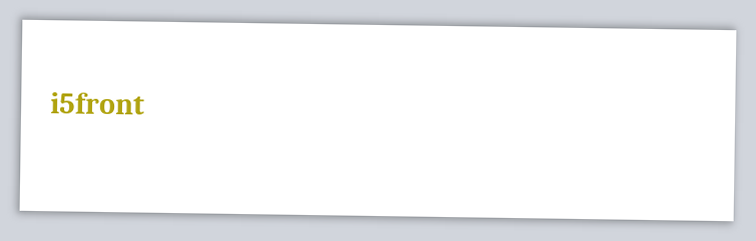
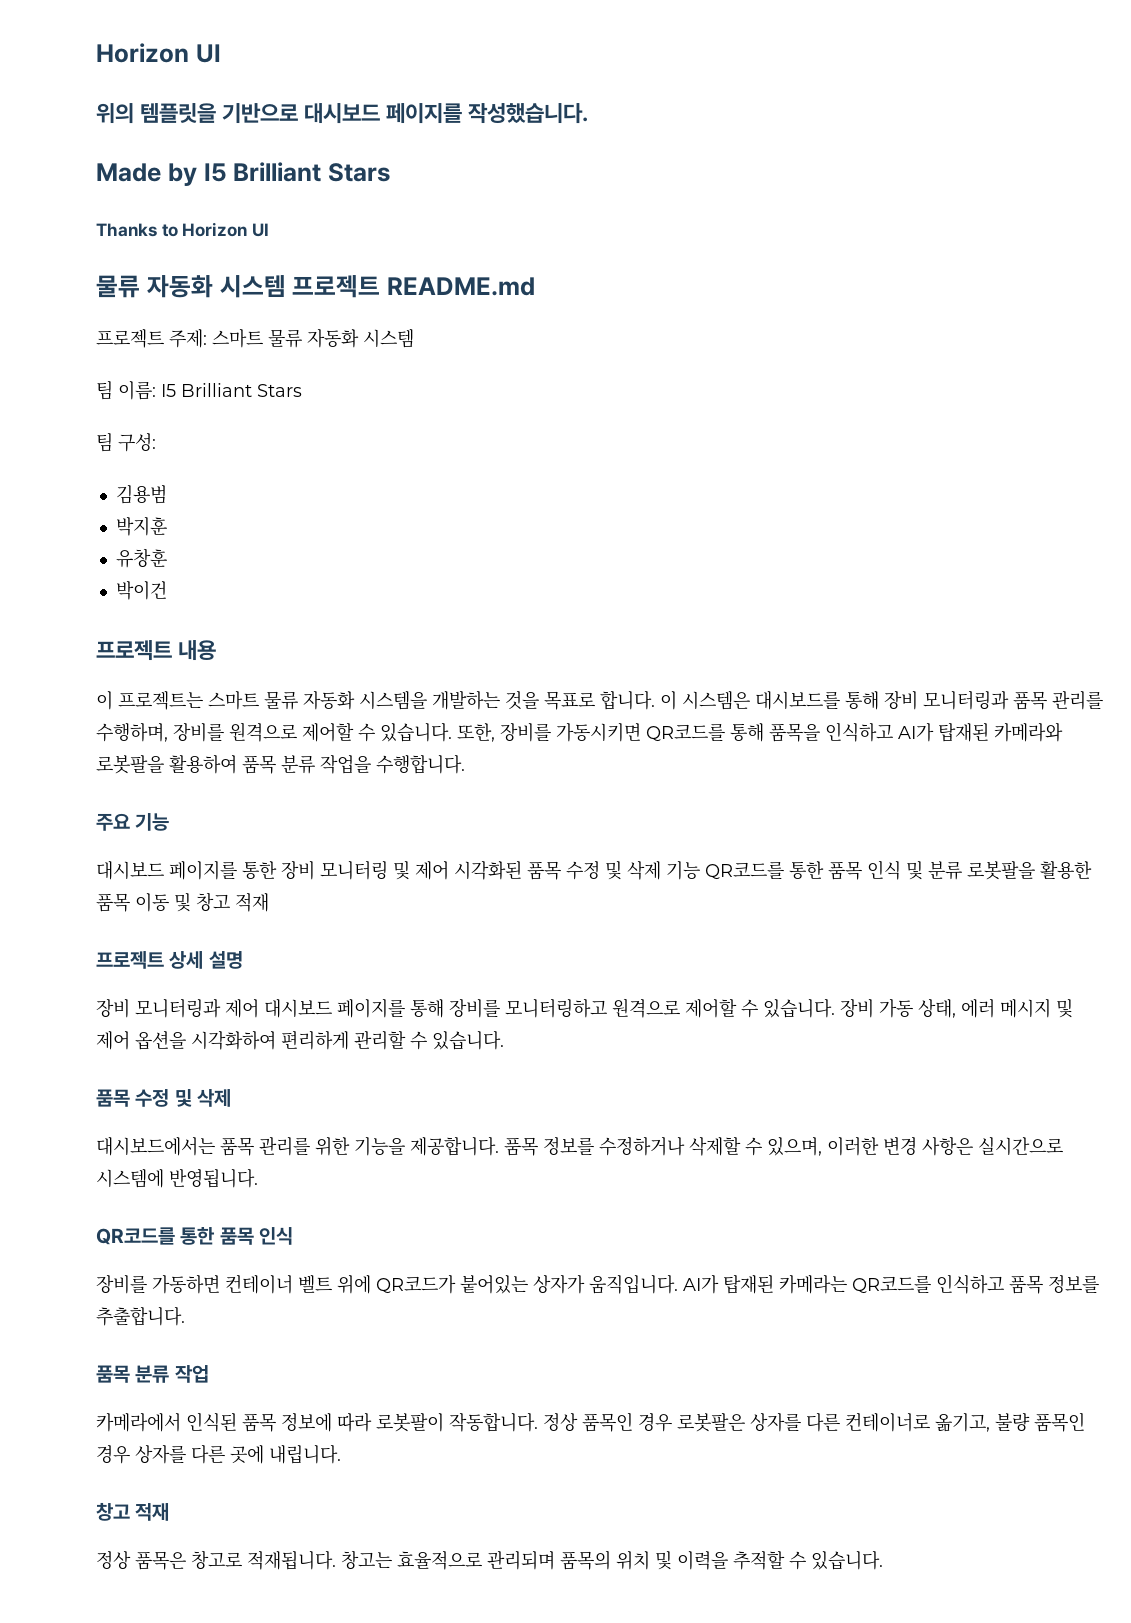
[50,92,145,115] i5front -> [96,43,221,63] [96,103,589,124] [96,162,390,186] [96,222,270,237] [96,275,535,298] [96,328,414,348] [96,380,302,400] [96,432,156,452] [115,485,167,504] [115,516,167,536] [115,548,167,568] [115,581,167,600] [96,640,217,661] [96,690,1103,710] [96,722,1063,742] [96,754,465,774] [96,813,170,831] [96,860,1092,880] [96,892,269,912] [96,951,243,969] [96,998,1073,1018] [96,1030,504,1050] [96,1089,232,1107] [96,1136,1063,1156] [96,1168,258,1188] [96,1227,294,1245] [96,1274,1099,1294] [96,1306,185,1326] [96,1365,209,1383] [96,1412,1085,1432] [96,1444,341,1464] [96,1502,170,1521] [96,1550,883,1570] Horizon UI // 위의 템플릿을 기반으로 대시보드 페이지를 작성했습니다. // Made by I5 Brilliant Stars // Thanks to Horizon UI // 물류 자동화 시스템 프로젝트 README.md // 프로젝트 주제: 스마트 물류 자동화 시스템 // 팀 이름: I5 Brilliant Stars // 팀 구성: // 김용범 // 박지훈 // 유창훈 // 박이건 // 프로젝트 내용 // 이 프로젝트는 스마트 물류 자동화 시스템을 개발하는 것을 목표로 합니다. 이 시스템은 대시보드를 통해 장비 모니터링과 품목 관리를 수행하며, 장비를 원격으로 제어할 수 있습니다. 또한, 장비를 가동시키면 QR코드를 통해 품목을 인식하고 AI가 탑재된 카메라와 로봇팔을 활용하여 품목 분류 작업을 수행합니다. // 주요 기능 // 대시보드 페이지를 통한 장비 모니터링 및 제어 시각화된 품목 수정 및 삭제 기능 QR코드를 통한 품목 인식 및 분류 로봇팔을 활용한 품목 이동 및 창고 적재 // 프로젝트 상세 설명 // 장비 모니터링과 제어 대시보드 페이지를 통해 장비를 모니터링하고 원격으로 제어할 수 있습니다. 장비 가동 상태, 에러 메시지 및 제어 옵션을 시각화하여 편리하게 관리할 수 있습니다. // 품목 수정 및 삭제 // 대시보드에서는 품목 관리를 위한 기능을 제공합니다. 품목 정보를 수정하거나 삭제할 수 있으며, 이러한 변경 사항은 실시간으로 시스템에 반영됩니다. // QR코드를 통한 품목 인식 // 장비를 가동하면 컨테이너 벨트 위에 QR코드가 붙어있는 상자가 움직입니다. AI가 탑재된 카메라는 QR코드를 인식하고 품목 정보를 추출합니다. // 품목 분류 작업 // 카메라에서 인식된 품목 정보에 따라 로봇팔이 작동합니다. 정상 품목인 경우 로봇팔은 상자를 다른 컨테이너로 옮기고, 불량 품목인 경우 상자를 다른 곳에 내립니다. // 창고 적재 // 정상 품목은 창고로 적재됩니다. 창고는 효율적으로 관리되며 품목의 위치 및 이력을 추적할 수 있습니다.

